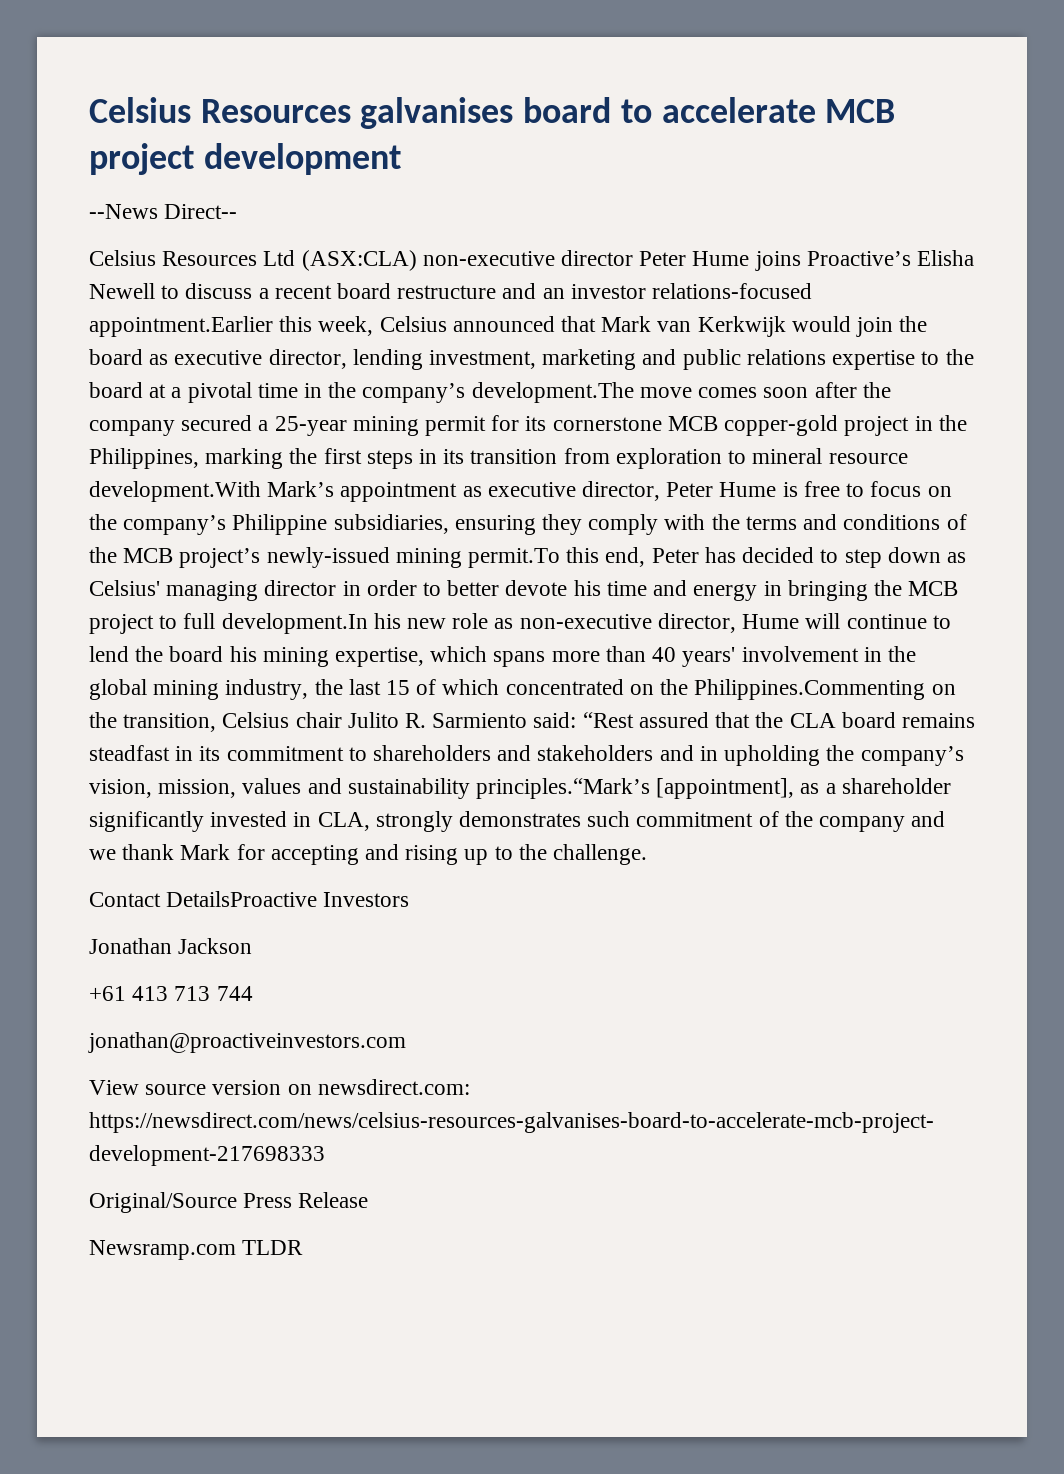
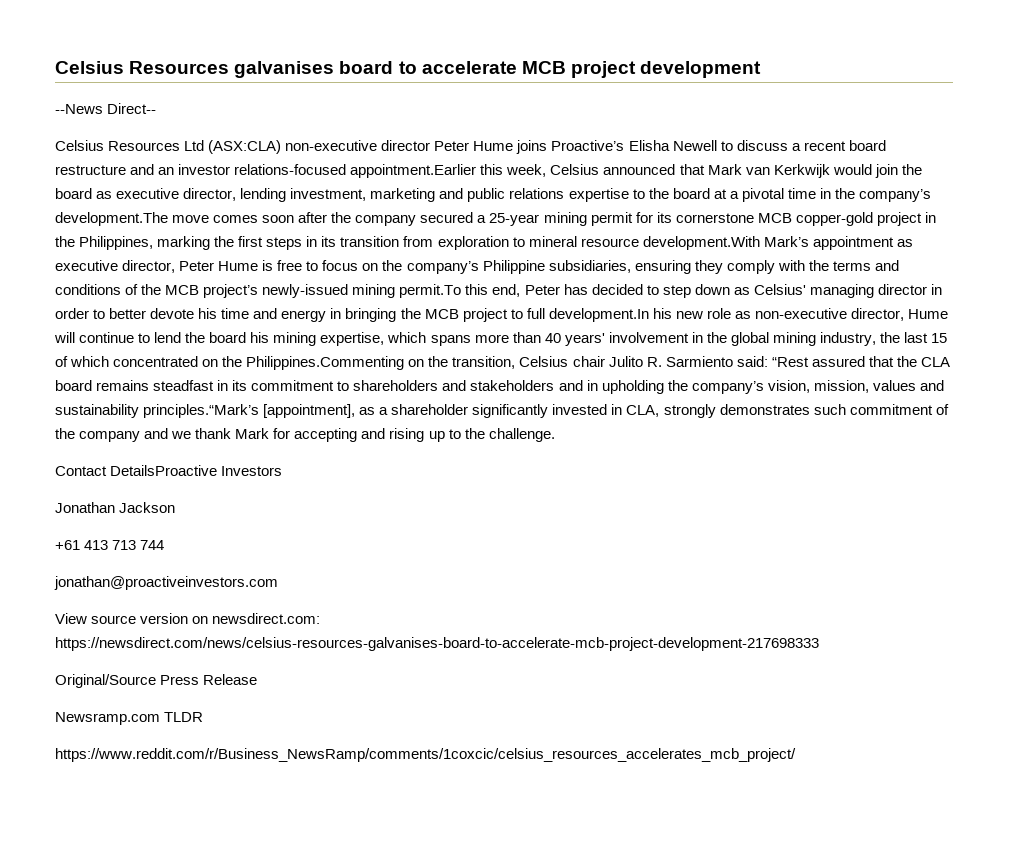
(304, 1247) none -> [55,748,796,762] // https://www.reddit.com/r/Business_NewsRamp/comments/1coxcic/celsius_resources_accelerates_mcb_project/

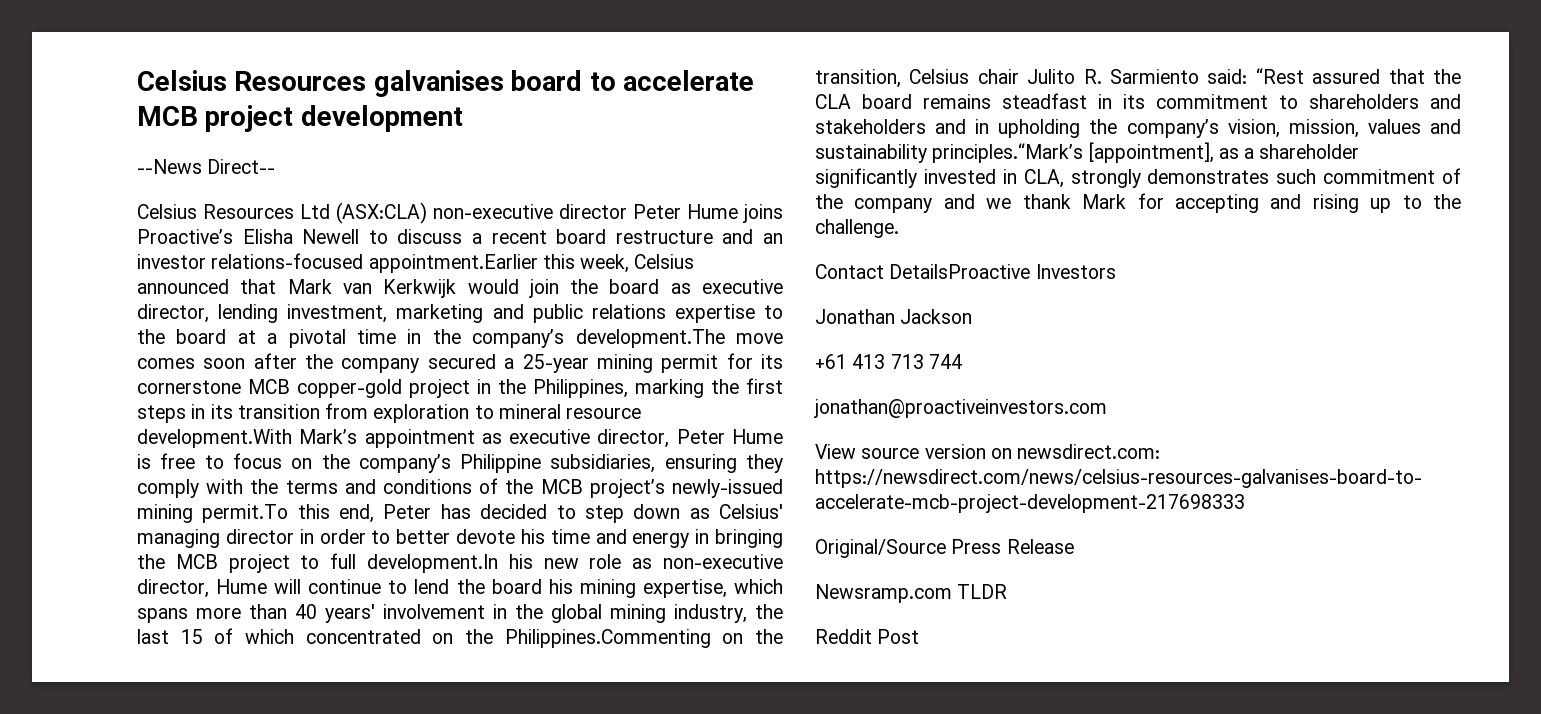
[55,748,796,762] https://www.reddit.com/r/Business_NewsRamp/comments/1coxcic/celsius_resources_accelerates_mcb_project/ -> [815,629,920,644] Reddit Post

